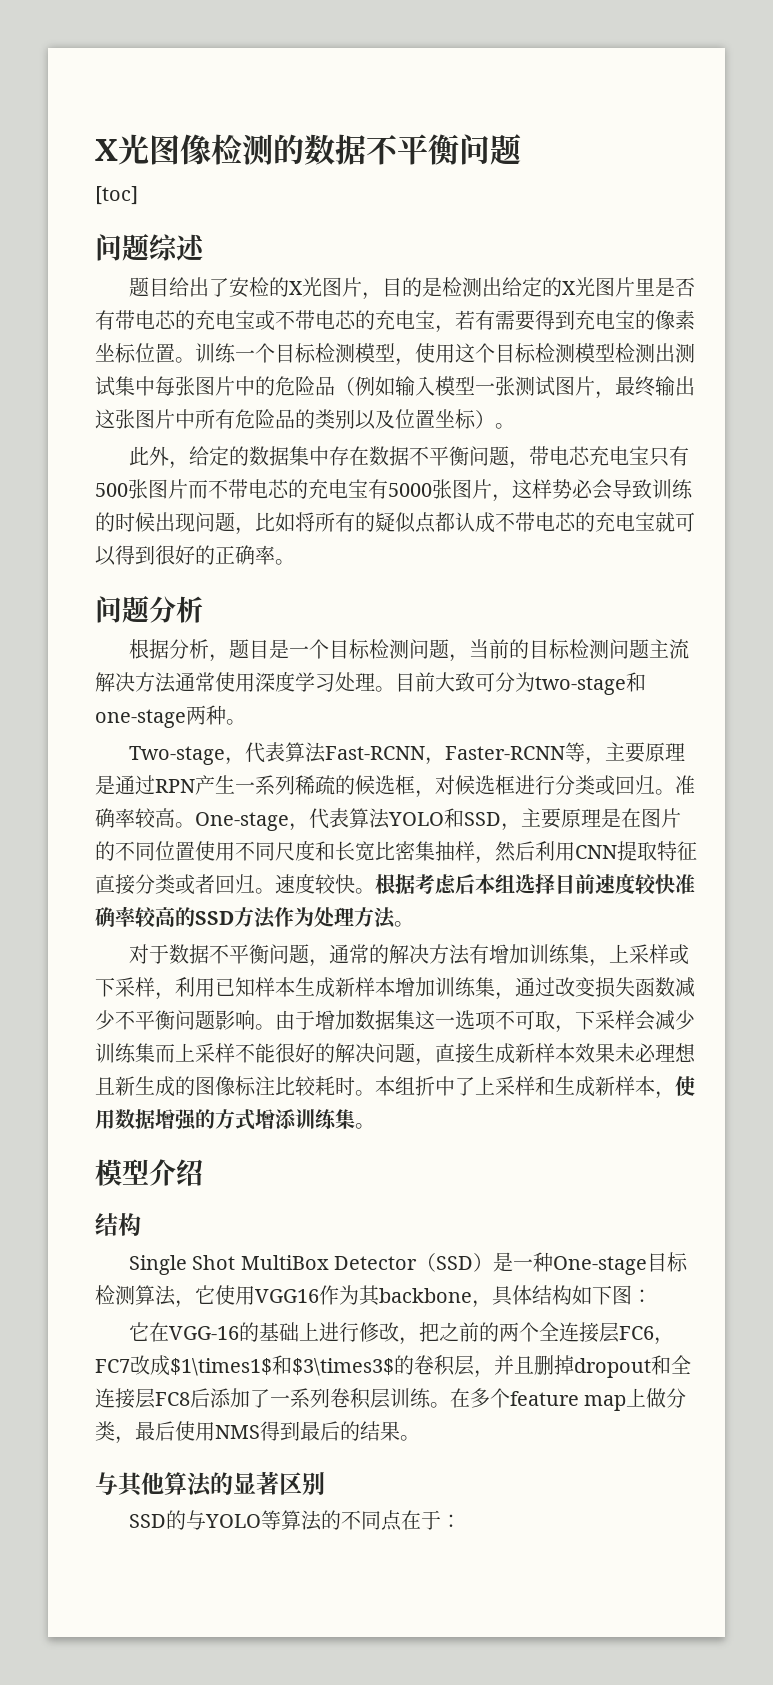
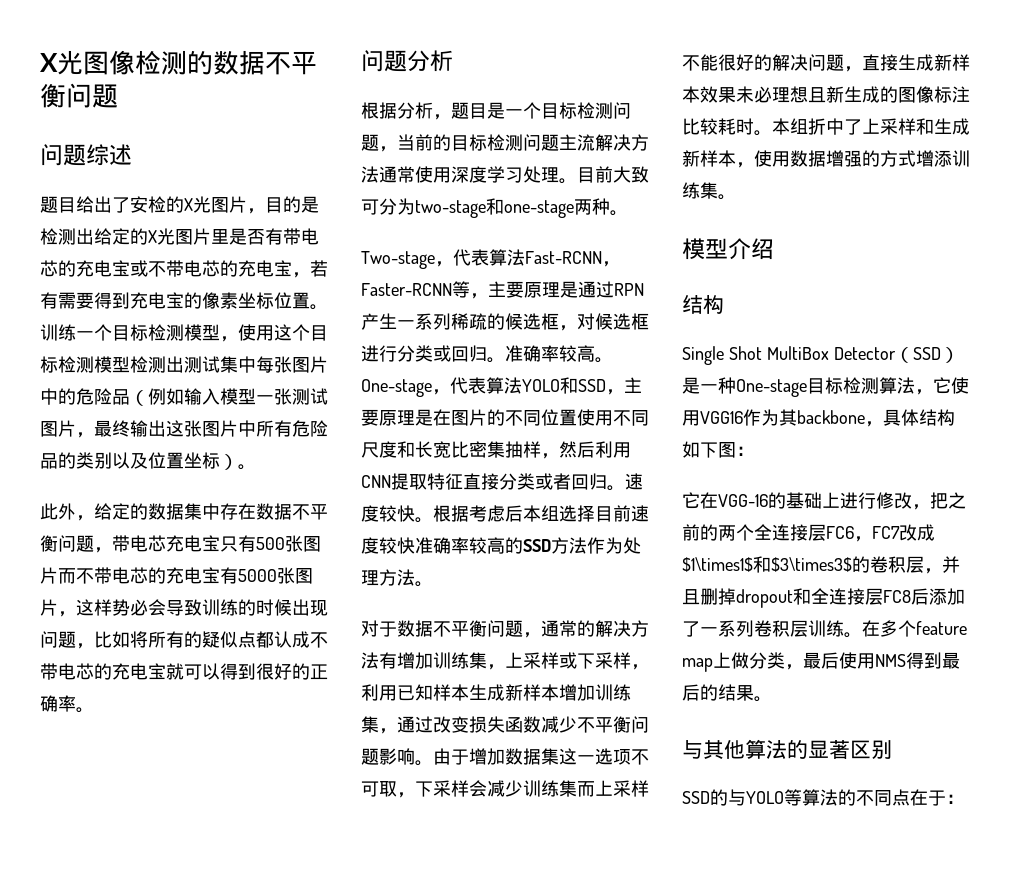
[95,186,138,205] // [toc] -> (118, 96) none

